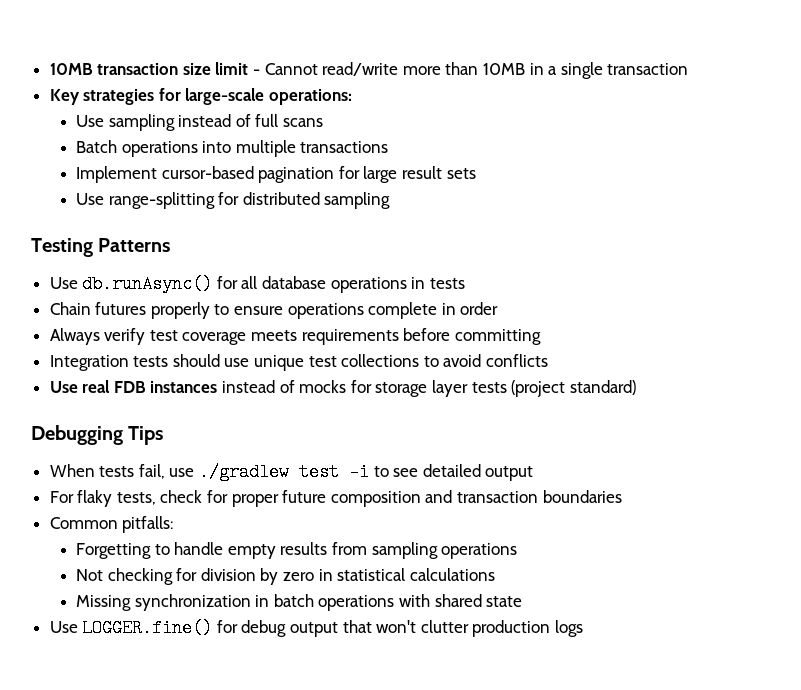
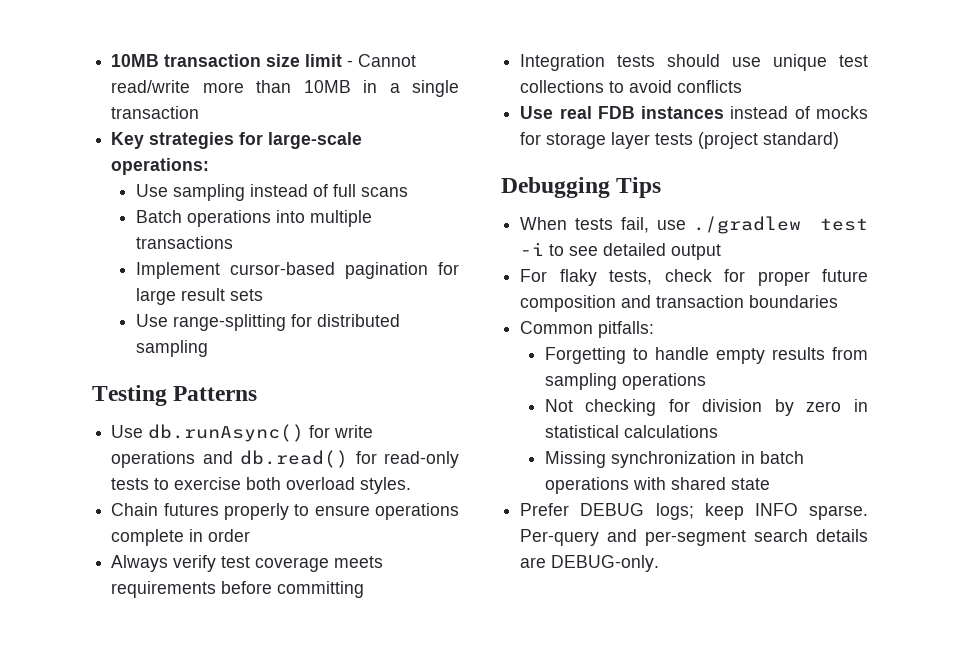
[241,276,465,293] all database operations in tests -> [334,425,374,438] [111,450,459,468] [111,477,412,494] write operations and db.read() for read-only tests to exercise both overload styles.
[49,619,584,637] Use LOGGER.fine() for debug output that won't clutter production logs -> [520,503,868,520] [520,529,868,546] [520,555,660,572] Prefer DEBUG logs; keep INFO sparse. Per-query and per-segment search details are DEBUG-only.

